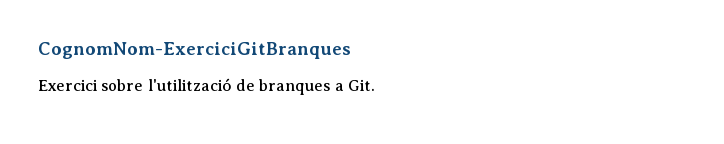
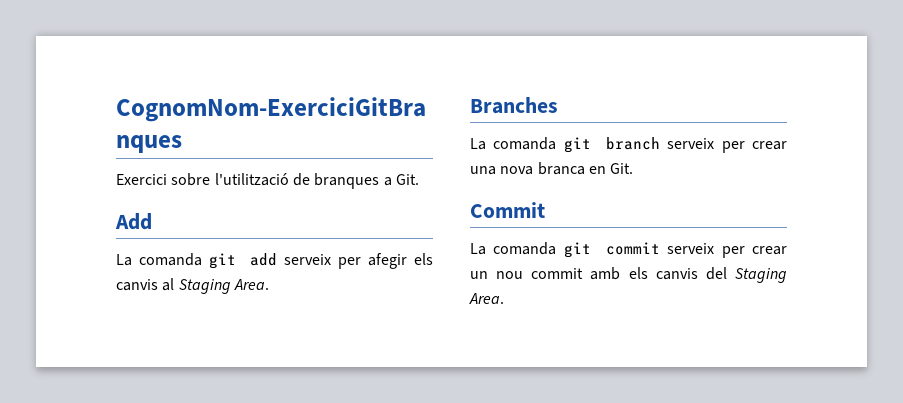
(375, 85) none -> [115,213,152,230] [116,253,433,269] [116,278,269,294] [470,97,558,114] [470,137,787,153] [470,162,634,175] [470,202,545,218] [470,242,787,258] [470,267,787,283] [469,293,504,304] // Add // La comanda git add serveix per afegir els canvis al Staging Area. // Branches // La comanda git branch serveix per crear una nova branca en Git. // Commit // La comanda git commit serveix per crear un nou commit amb els canvis del Staging Area.

